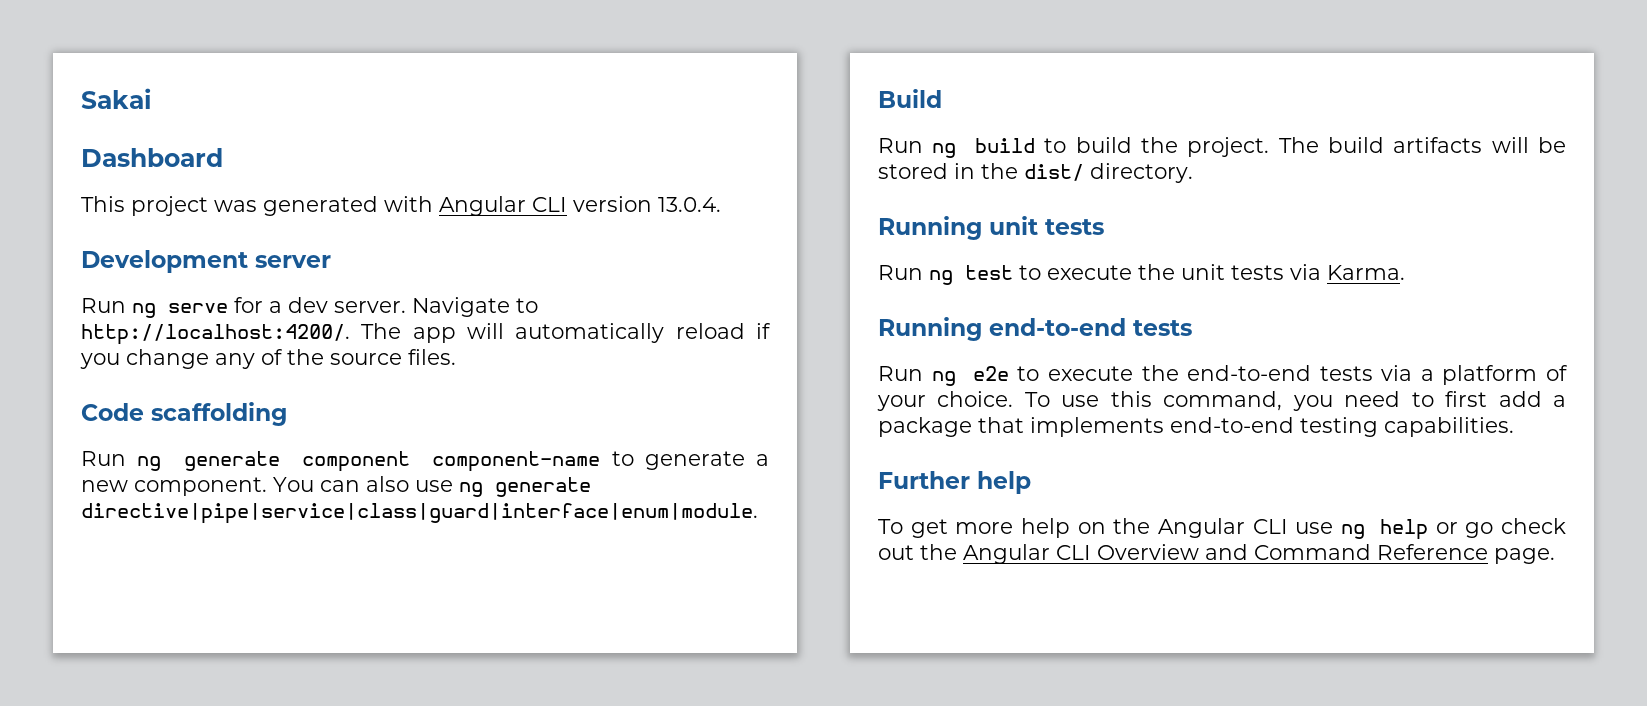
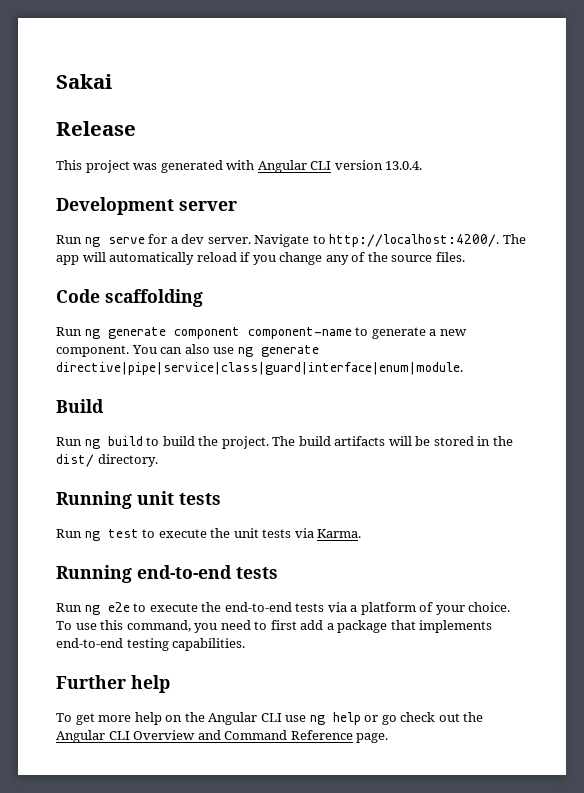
[81,148,223,167] Dashboard -> [56,121,136,136] Release

